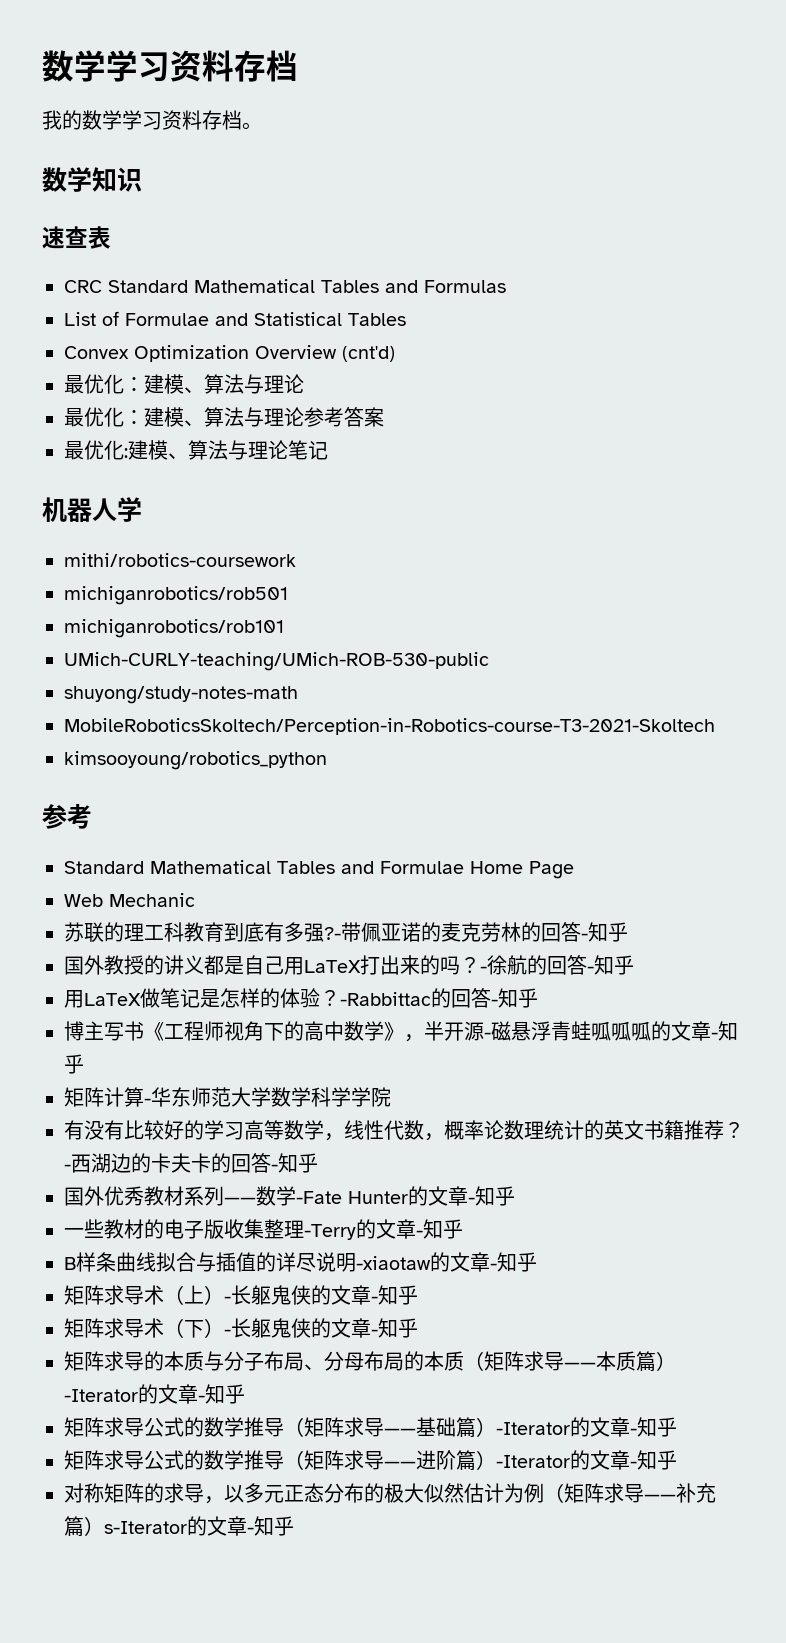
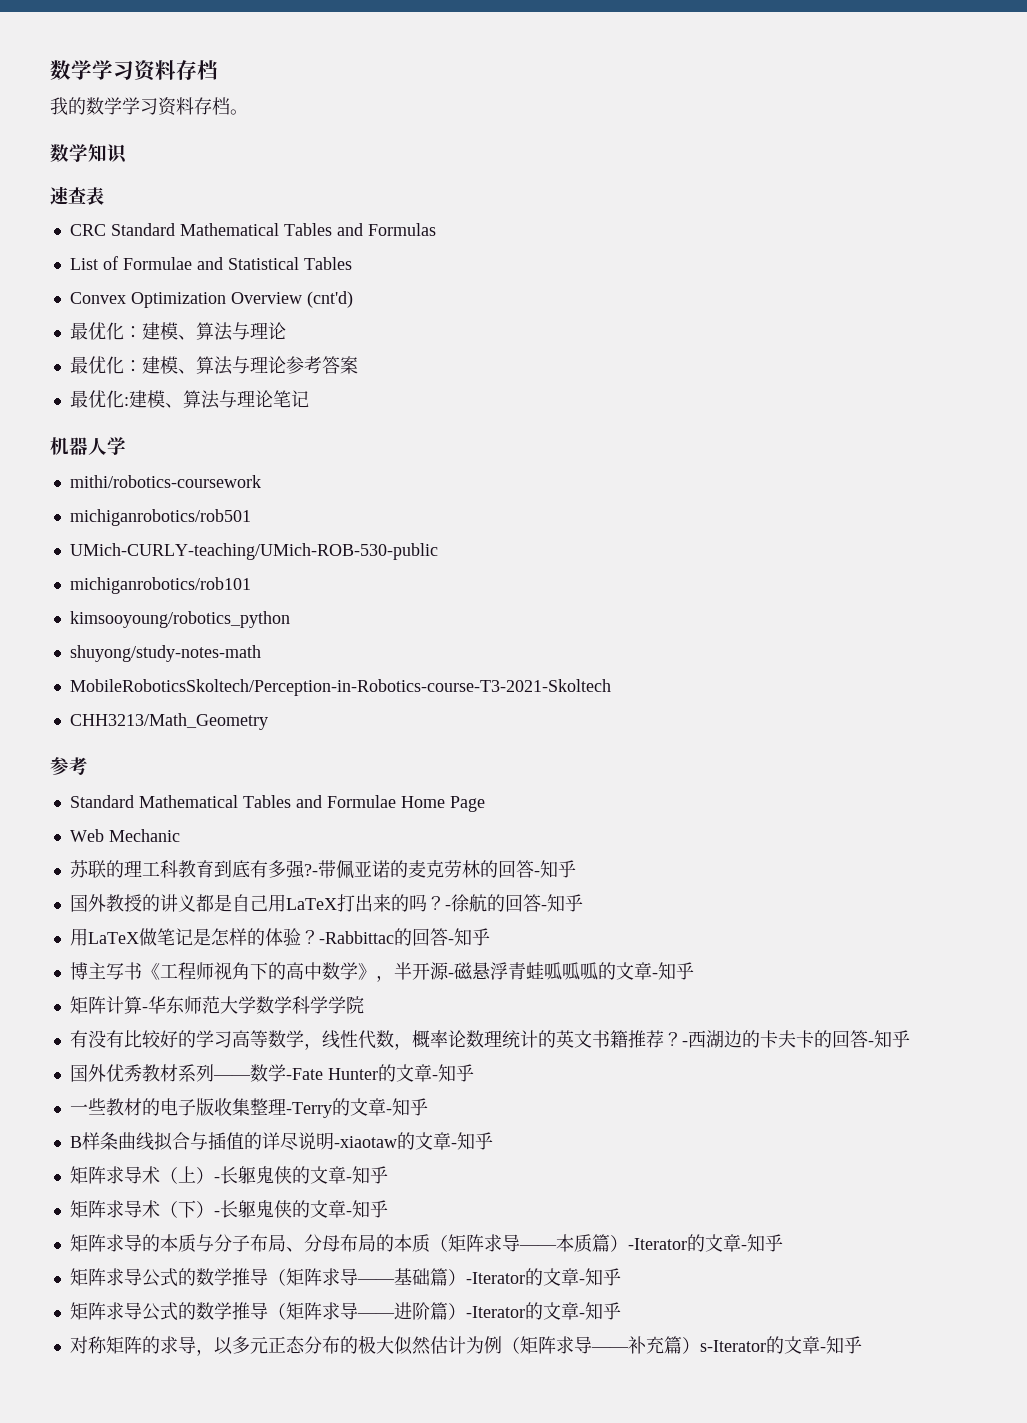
(288, 595) none -> [69,543,438,560] // UMich-CURLY-teaching/UMich-ROB-530-public
[64,652,489,671] UMich-CURLY-teaching/UMich-ROB-530-public -> [69,611,290,628] kimsooyoung/robotics_python
[64,751,327,770] kimsooyoung/robotics_python -> [69,713,268,730] CHH3213/Math_Geometry

